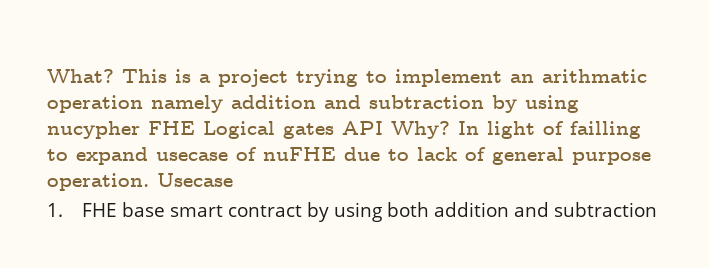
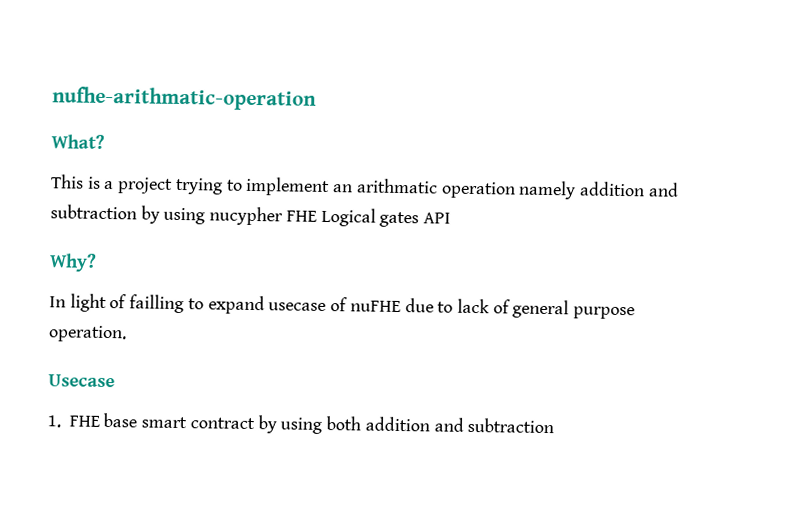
(47, 76) none -> [52,86,317,111] nufhe-arithmatic-operation //
(114, 76) none -> (105, 141) //
(383, 128) none -> (452, 218) //
(450, 130) none -> (97, 262) //
(149, 182) none -> (127, 334) //

